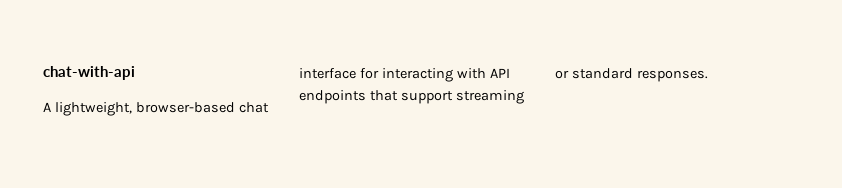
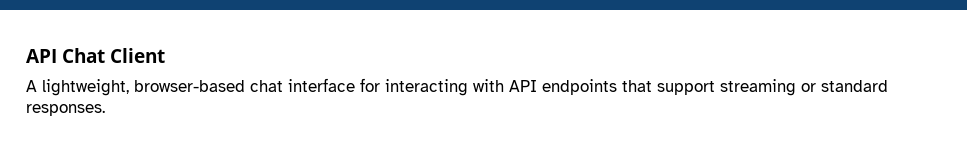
[43,66,135,80] chat-with-api -> [26,48,166,63] API Chat Client

